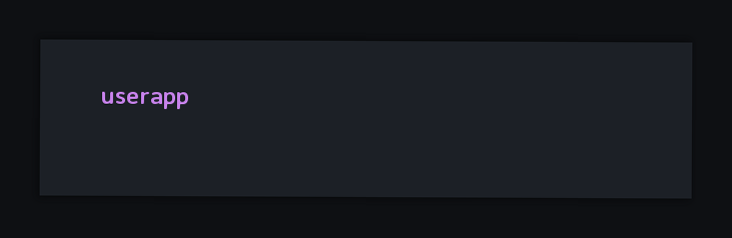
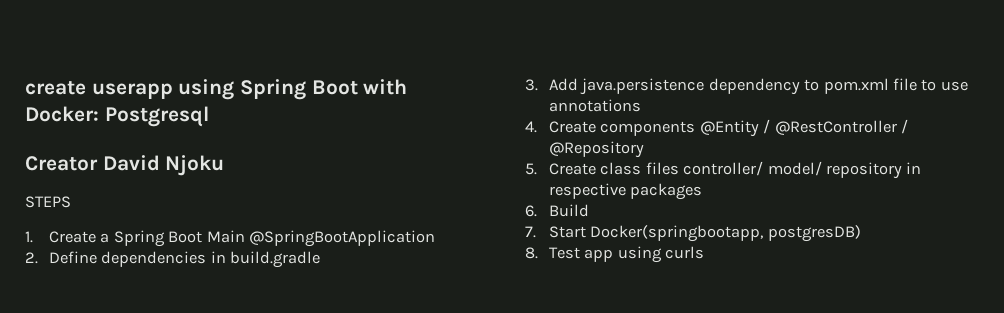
[101,91,190,110] userapp -> [25,79,408,100] [25,106,209,127] [25,155,225,176] [25,196,71,208] [25,230,435,247] [25,251,321,268] [525,78,968,95] [548,99,641,112] [525,119,908,137] [548,141,644,158] [525,161,922,179] [548,183,703,200] [525,204,589,217] [525,225,861,242] [525,246,705,263] create userapp using Spring Boot with Docker: Postgresql // Creator David Njoku // STEPS // 1. Create a Spring Boot Main @SpringBootApplication // 2. Define dependencies in build.gradle // 3. Add java.persistence dependency to pom.xml file to use annotations // 4. Create components @Entity / @RestController / @Repository // 5. Create class files controller/ model/ repository in respective packages // 6. Build // 7. Start Docker(springbootapp, postgresDB) // 8. Test app using curls

